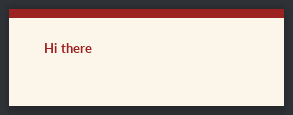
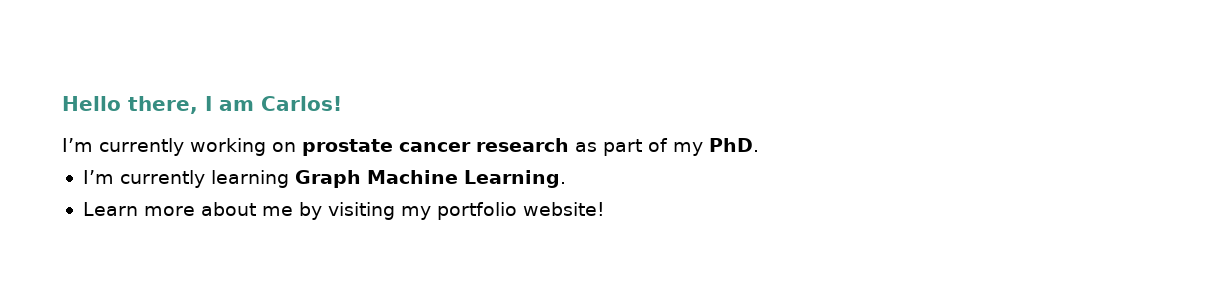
[44,43,92,53] Hi there -> [62,96,342,114] [62,138,759,156] [82,170,566,188] [82,202,605,220] Hello there, I am Carlos! // I’m currently working on prostate cancer research as part of my PhD. // I’m currently learning Graph Machine Learning. // Learn more about me by visiting my portfolio website!

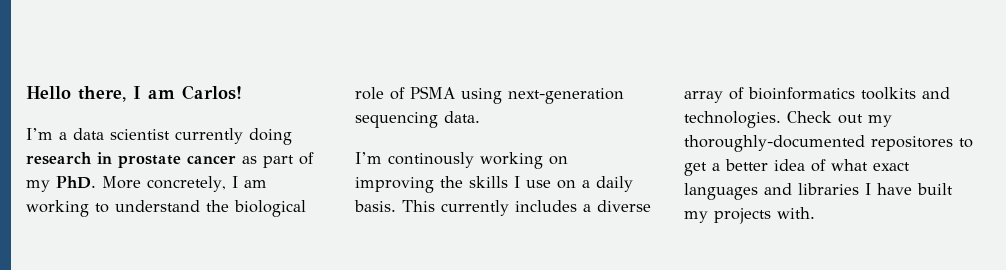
[99,138,296,156] currently working on -> [59,128,292,145] [26,152,112,165] a data scientist currently doing research in
[476,138,569,152] research -> (236, 159) none
[82,170,566,188] [82,202,605,220] // I’m currently learning Graph Machine Learning. // Learn more about me by visiting my portfolio website! -> [102,176,267,192] [26,200,306,217] [355,86,624,104] [355,111,480,128] [355,152,568,169] [355,176,633,193] [354,200,651,216] [684,87,950,103] [684,111,892,128] [684,135,973,152] [684,159,910,176] [684,183,953,200] [684,207,815,224] More concretely, I am working to understand the biological role of PSMA using next-generation sequencing data. // I’m continously working on improving the skills I use on a daily basis. This currently includes a diverse array of bioinformatics toolkits and technologies. Check out my thoroughly-documented repositores to get a better idea of what exact languages and libraries I have built my projects with.

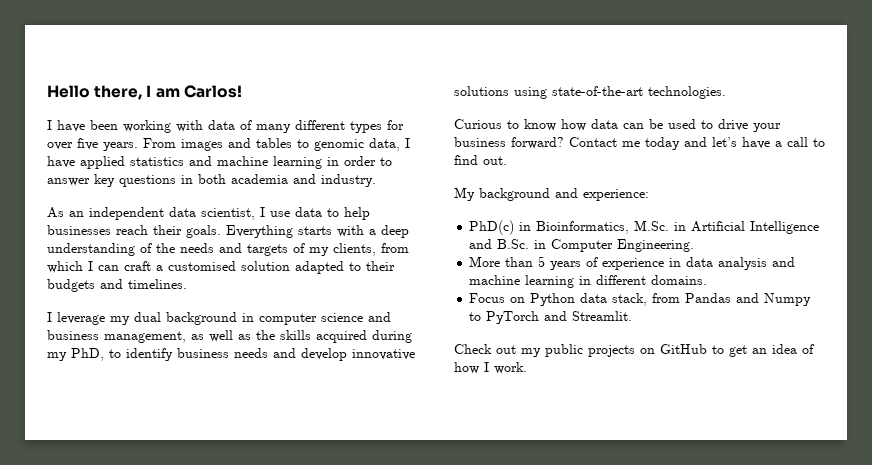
[26,128,292,145] [26,152,314,168] [26,176,267,192] [26,200,306,217] [355,86,624,104] [355,111,480,128] [355,152,568,169] [355,176,633,193] [354,200,651,216] [684,87,950,103] [684,111,892,128] [684,135,973,152] [684,159,910,176] [684,183,953,200] [684,207,815,224] I’m a data scientist currently doing research in prostate cancer as part of my PhD. More concretely, I am working to understand the biological role of PSMA using next-generation sequencing data. // I’m continously working on improving the skills I use on a daily basis. This currently includes a diverse array of bioinformatics toolkits and technologies. Check out my thoroughly-documented repositores to get a better idea of what exact languages and libraries I have built my projects with. -> [47,120,404,133] [47,138,410,151] [47,156,392,169] [47,174,376,187] [47,207,370,220] [47,225,409,238] [47,243,409,256] [47,261,395,274] [47,279,187,292] [47,312,391,325] [47,330,412,343] [47,348,415,361] [454,86,726,99] [454,119,781,132] [454,137,825,150] [454,155,507,165] [454,187,649,201] [469,220,820,235] [469,239,695,252] [469,256,796,270] [469,275,708,288] [469,293,812,306] [469,311,633,324] [454,344,814,357] [454,362,527,374] I have been working with data of many different types for over five years. From images and tables to genomic data, I have applied statistics and machine learning in order to answer key questions in both academia and industry. // As an independent data scientist, I use data to help businesses reach their goals. Everything starts with a deep understanding of the needs and targets of my clients, from which I can craft a customised solution adapted to their budgets and timelines. // I leverage my dual background in computer science and business management, as well as the skills acquired during my PhD, to identify business needs and develop innovative solutions using state-of-the-art technologies. // Curious to know how data can be used to drive your business forward? Contact me today and let’s have a call to find out. // My background and experience: // PhD(c) in Bioinformatics, M.Sc. in Artificial Intelligence and B.Sc. in Computer Engineering. // More than 5 years of experience in data analysis and machine learning in different domains. // Focus on Python data stack, from Pandas and Numpy to PyTorch and Streamlit. // Check out my public projects on GitHub to get an idea of how I work.

